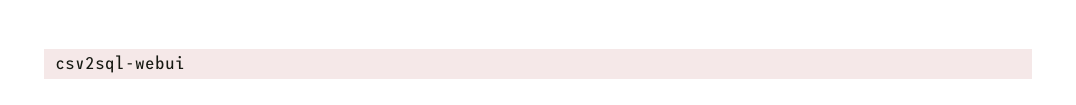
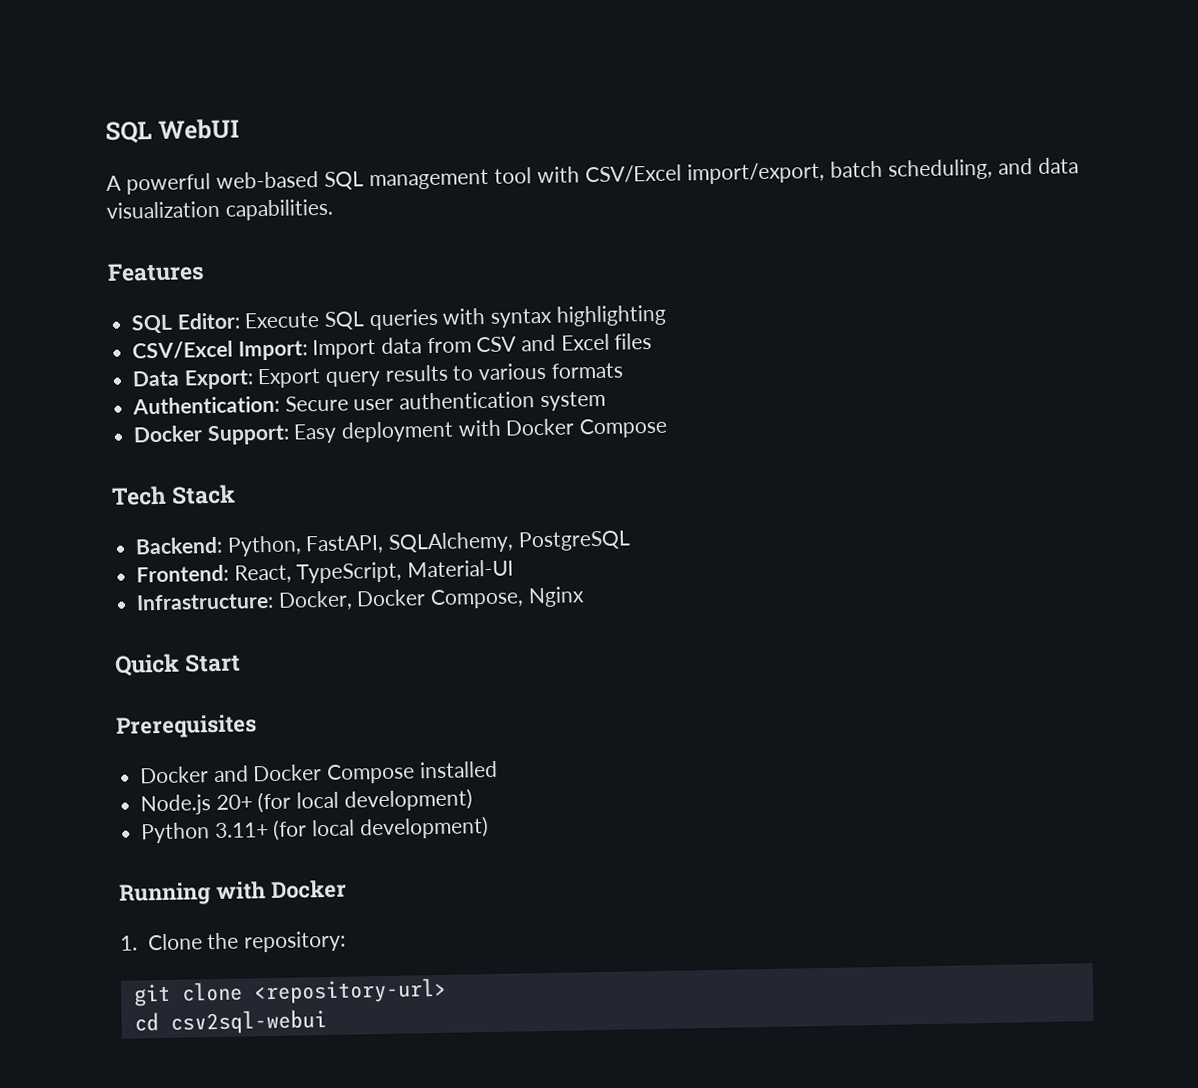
(54, 64) none -> [105,118,240,144] [106,157,1079,195] [106,198,334,221] [107,262,205,282] [131,304,667,334] [132,333,653,361] [132,362,623,390] [132,390,606,415] [133,417,669,446] [111,484,237,506] [135,530,631,557] [136,559,515,584] [136,586,585,611] [114,653,242,677] [116,714,257,739] [139,760,498,784] [140,788,473,816] [140,816,489,844] [119,879,347,906] [120,930,346,953] [132,977,447,1007] [133,1012,159,1032] SQL WebUI // A powerful web-based SQL management tool with CSV/Excel import/export, batch scheduling, and data visualization capabilities. // Features // SQL Editor: Execute SQL queries with syntax highlighting // CSV/Excel Import: Import data from CSV and Excel files // Data Export: Export query results to various formats // Authentication: Secure user authentication system // Docker Support: Easy deployment with Docker Compose // Tech Stack // Backend: Python, FastAPI, SQLAlchemy, PostgreSQL // Frontend: React, TypeScript, Material-UI // Infrastructure: Docker, Docker Compose, Nginx // Quick Start // Prerequisites // Docker and Docker Compose installed // Node.js 20+ (for local development) // Python 3.11+ (for local development) // Running with Docker // 1. Clone the repository: // git clone <repository-url> // cd

